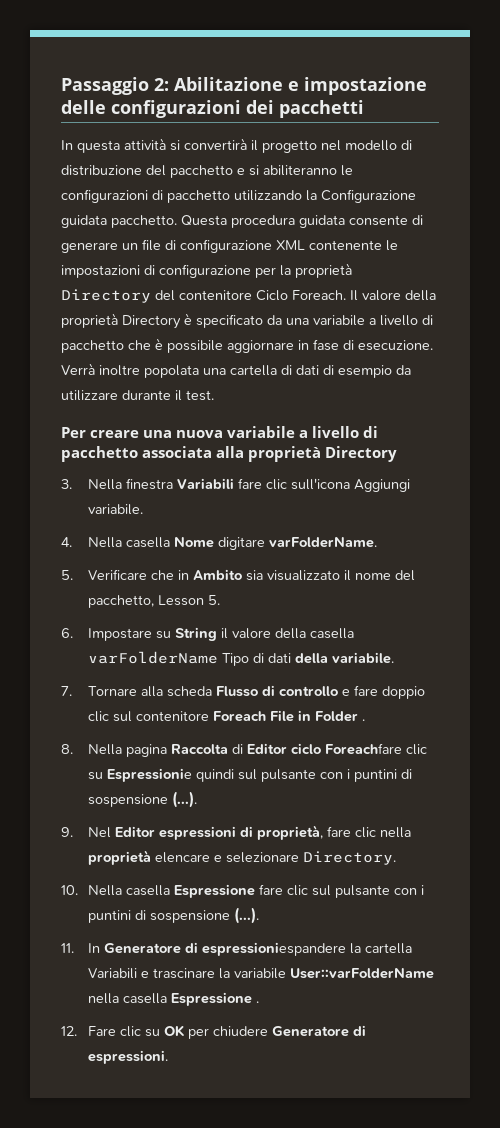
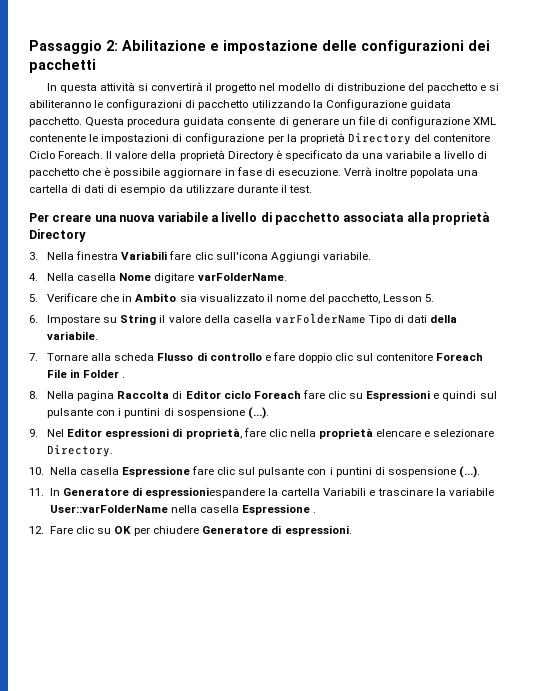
[325,743,428,755] [88,768,193,782] Foreachfare clic su Espressionie -> [253,390,440,401] Foreach fare clic su Espressioni e

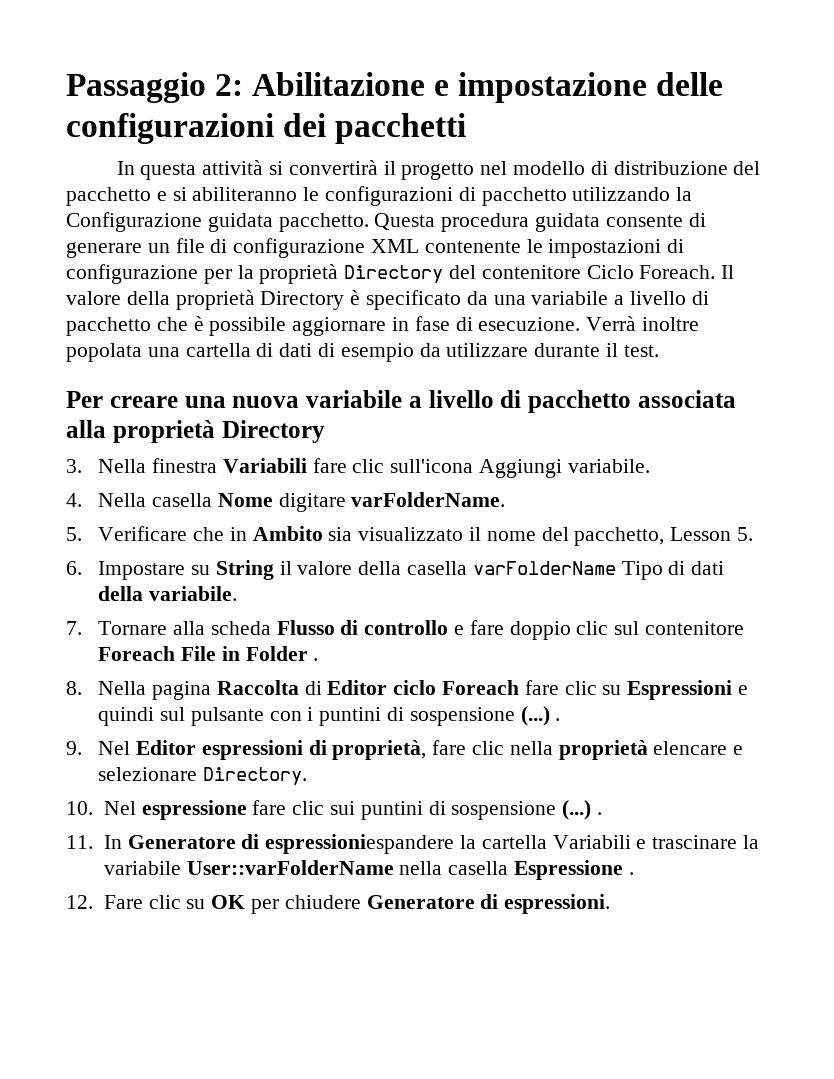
[247,407,269,419] (...). -> [520,706,561,726] (...) .
[49,466,481,478] Nella casella Espressione fare clic sul pulsante con i puntini di sospensione (...). -> [103,800,602,820] Nel espressione fare clic sui puntini di sospensione (...) .

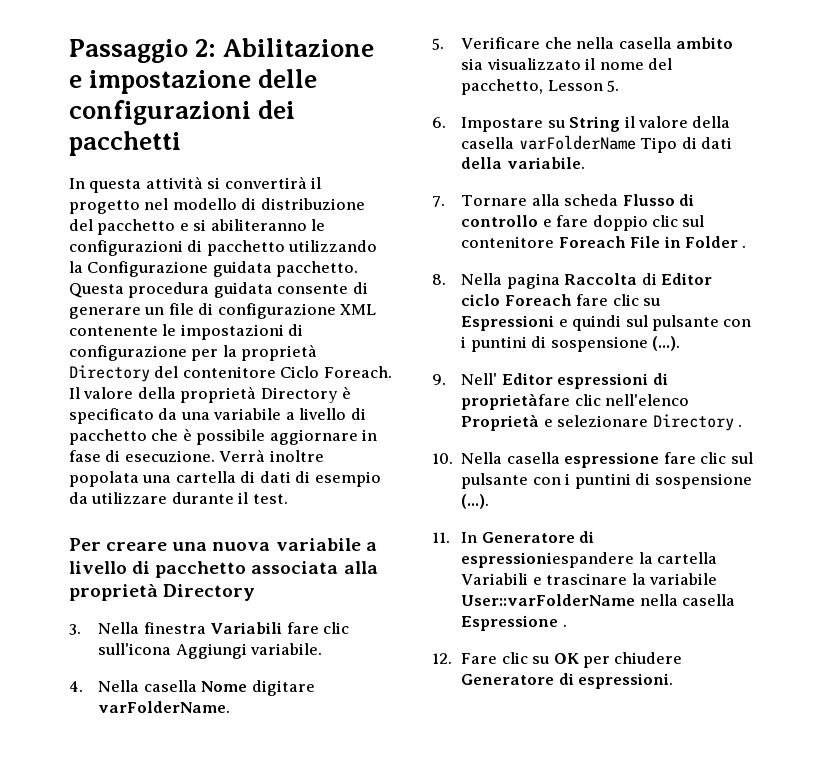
[229,526,323,541] in Ambito -> [576,37,734,49] nella casella ambito
[520,706,561,726] [66,740,744,760] [98,767,307,785] [66,800,602,820] (...) . // 9. Nel Editor espressioni di proprietà, fare clic nella proprietà elencare e selezionare Directory. // 10. Nel espressione fare clic sui puntini di sospensione (...) . -> [652,336,681,351] [432,373,668,389] [461,394,690,410] [461,414,743,431] [432,452,753,468] [461,473,752,489] [461,494,490,509] (...). // 9. Nell' Editor espressioni di proprietàfare clic nell'elenco Proprietà e selezionare Directory . // 10. Nella casella espressione fare clic sul pulsante con i puntini di sospensione (...).

